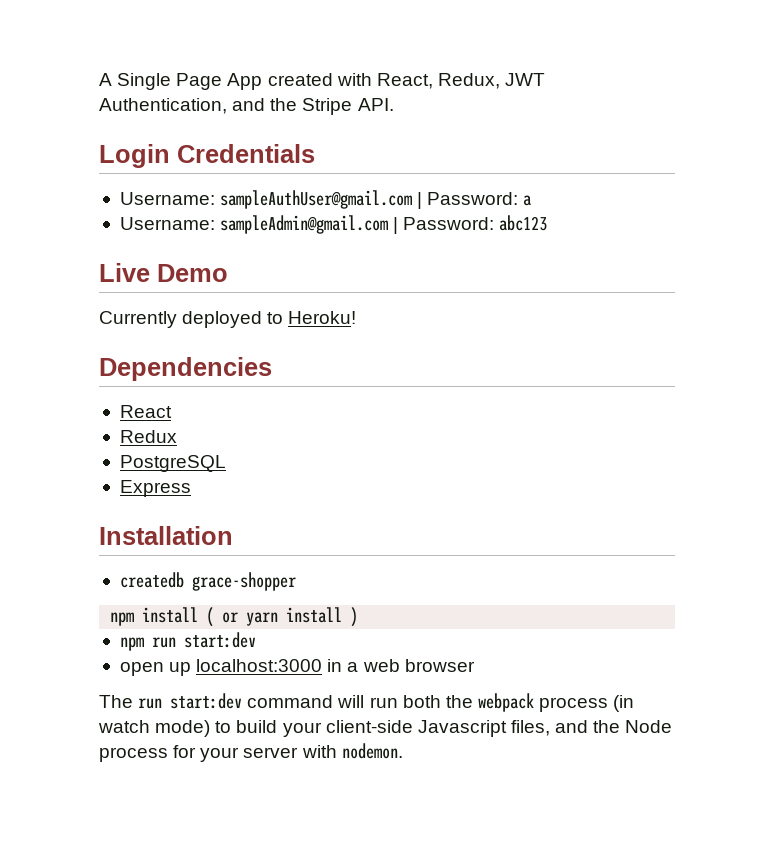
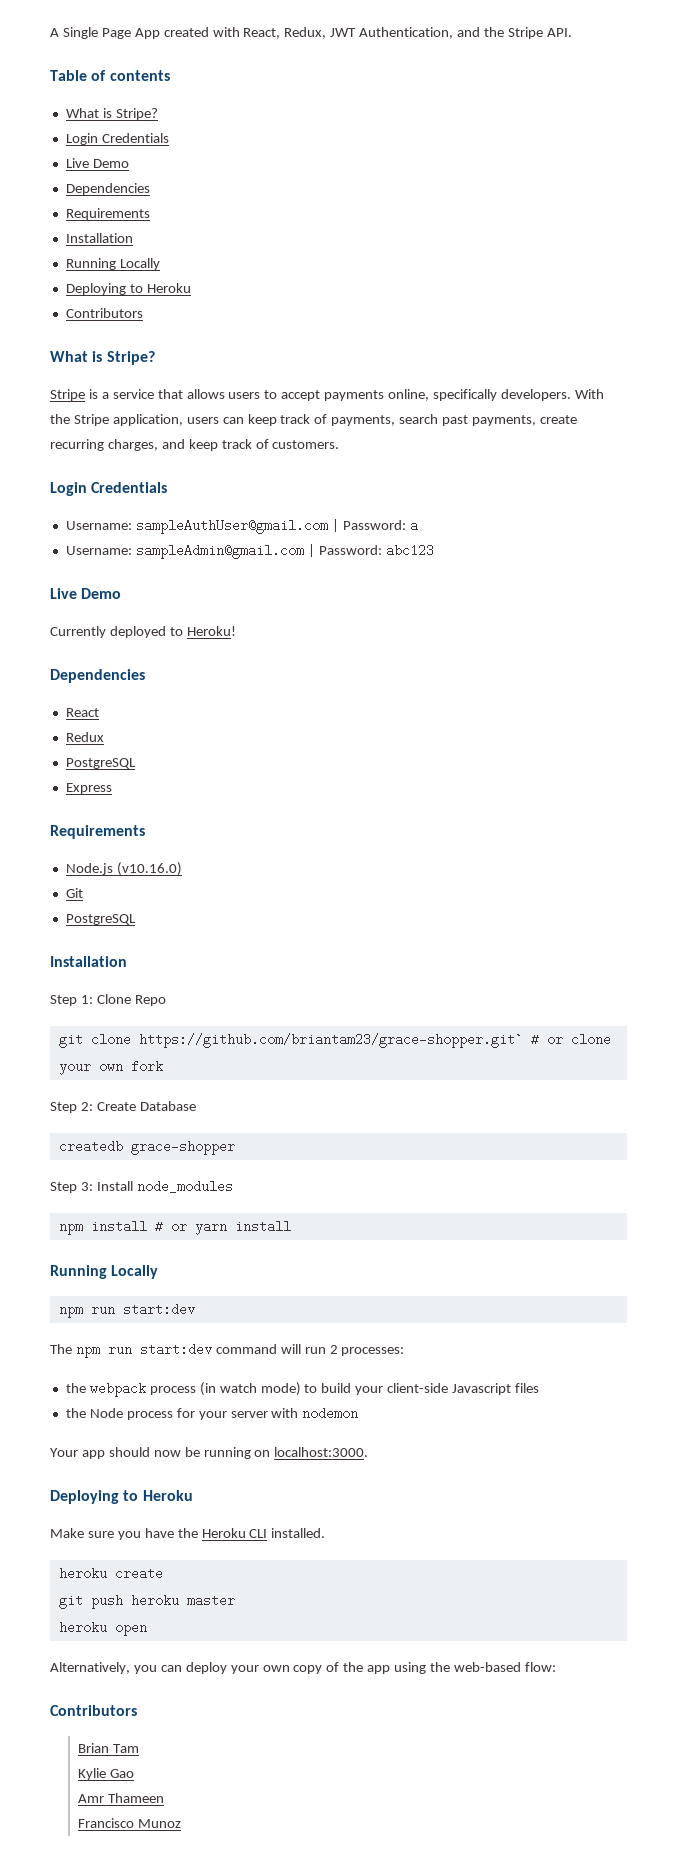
(394, 104) none -> [50,70,170,81] [65,108,158,120] [65,133,169,145] [65,158,129,168] [65,183,150,195] [65,208,150,220] [65,233,133,243] [65,258,160,270] [65,283,191,295] [65,308,143,318] [50,351,155,365] [50,389,604,401] [50,414,577,426] [50,439,340,451] // Table of contents // What is Stripe? // Login Credentials // Live Demo // Dependencies // Requirements // Installation // Running Locally // Deploying to Heroku // Contributors // What is Stripe? // Stripe is a service that allows users to accept payments online, specifically developers. With the Stripe application, users can keep track of payments, search past payments, create recurring charges, and keep track of customers.
[99,526,233,545] [119,572,296,591] Installation // createdb grace-shopper -> [50,825,145,839] [65,862,182,876] [65,888,83,898] [65,914,136,925] [50,956,127,967] [50,994,166,1006] [58,1033,611,1048] [58,1060,163,1075] [50,1101,196,1113] [58,1140,235,1155] [50,1180,233,1193] Requirements // Node.js (v10.16.0) // Git // PostgreSQL // Installation // Step 1: Clone Repo // git clone https://github.com/briantam23/grace-shopper.git` # or clone your own fork // Step 2: Create Database // createdb grace-shopper // Step 3: Install node_modules
[206,607,215,627] ( -> [154,1220,163,1233] #
[350,607,359,627] [119,632,256,651] [119,659,475,676] ) // npm run start:dev // open up localhost:3000 in a web browser -> [50,1265,159,1279] [58,1303,195,1318] // Running Locally // npm run start:dev
(133, 701) none -> [75,1347,100,1358] npm
[402,695,441,708] both -> [329,1345,405,1356] 2 processes: //
[510,720,589,736] files, and -> [515,1383,540,1393] files //
[341,743,403,759] nodemon. -> [302,1407,359,1420] [50,1447,369,1459] [50,1490,193,1504] [50,1528,326,1540] [58,1567,163,1580] [58,1594,235,1609] [58,1621,147,1636] [50,1662,556,1674] [50,1705,137,1716] [78,1743,140,1753] [78,1768,135,1780] [78,1793,165,1803] [78,1818,182,1828] nodemon // Your app should now be running on localhost:3000. // Deploying to Heroku // Make sure you have the Heroku CLI installed. // heroku create // git push heroku master // heroku open // Alternatively, you can deploy your own copy of the app using the web-based flow: // Contributors // Brian Tam // Kylie Gao // Amr Thameen // Francisco Munoz

